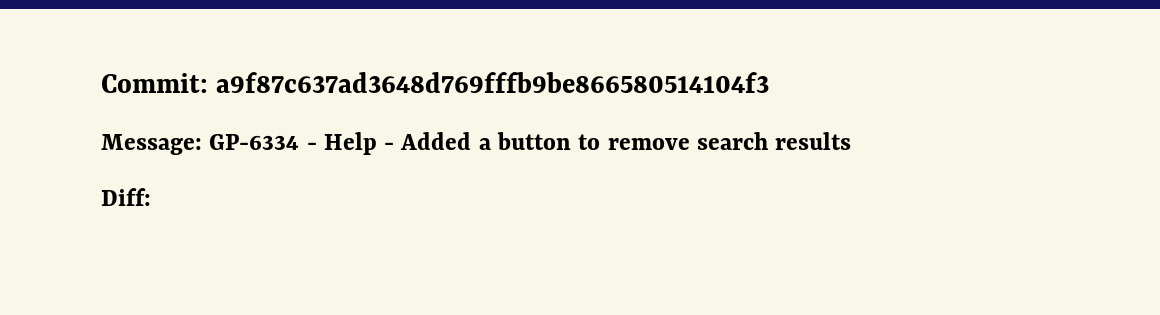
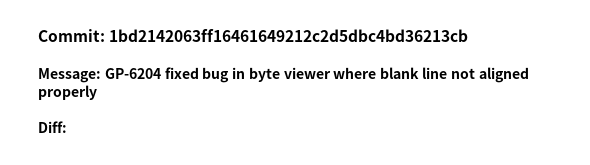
[216,72,770,93] a9f87c637ad3648d769fffb9be866580514104f3 -> [109,29,469,42] 1bd2142063ff16461649212c2d5dbc4bd36213cb
[209,132,852,155] GP-6334 - Help - Added a button to remove search results -> [104,67,529,83] [38,85,97,100] GP-6204 fixed bug in byte viewer where blank line not aligned properly

